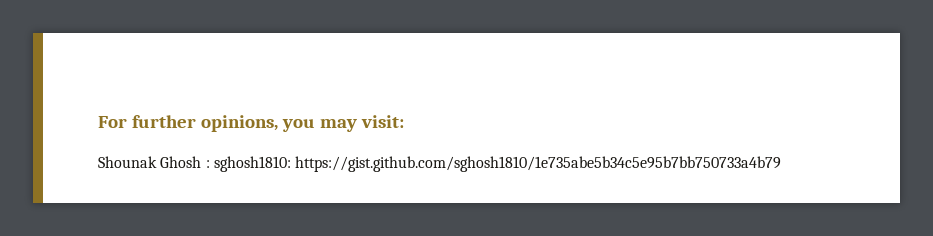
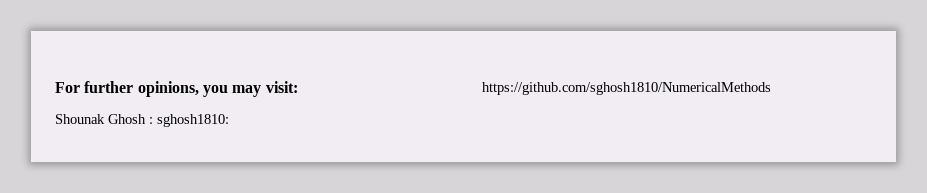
[295,156,782,172] https://gist.github.com/sghosh1810/1e735abe5b34c5e95b7bb750733a4b79 -> [482,82,771,95] https://github.com/sghosh1810/NumericalMethods

